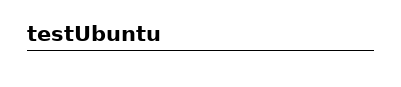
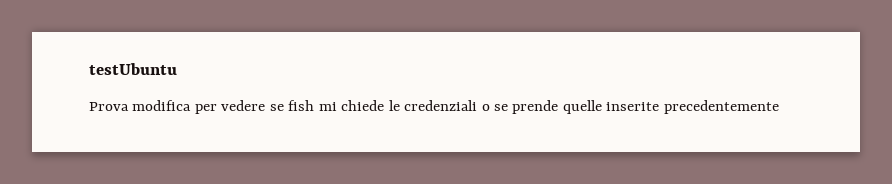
(161, 33) none -> [89,100,779,114] // Prova modifica per vedere se fish mi chiede le credenziali o se prende quelle inserite precedentemente

